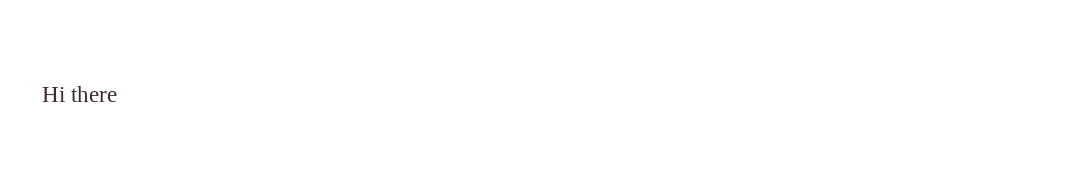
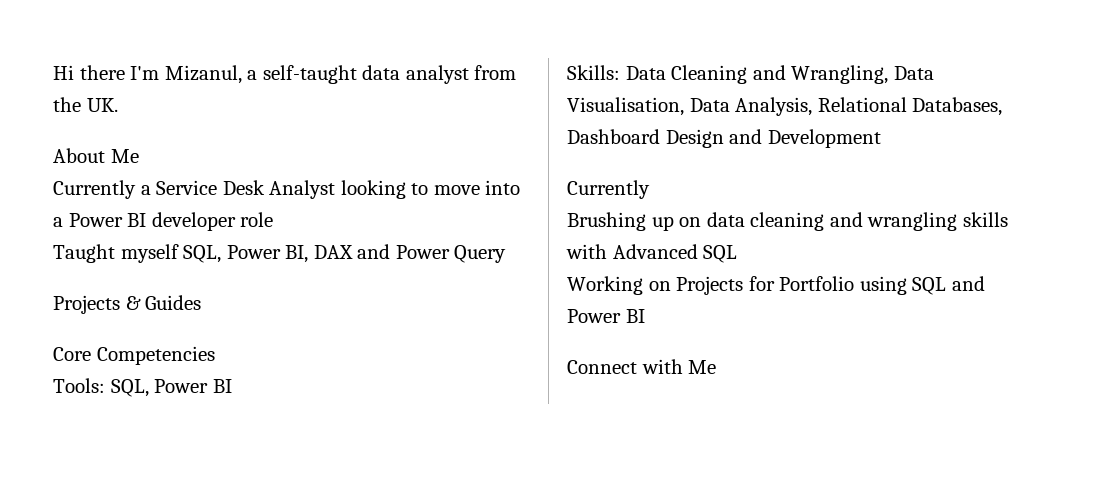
(118, 94) none -> [130,65,517,84] [53,97,118,112] [53,148,139,163] [53,180,521,199] [53,212,274,231] [53,244,507,263] [53,295,202,314] [53,346,215,365] [53,378,232,397] [567,65,934,84] [567,97,1003,116] [567,129,881,148] [567,180,650,199] [567,212,1008,231] [566,244,738,263] [567,276,985,295] [567,309,645,323] [567,359,717,374] I'm Mizanul, a self-taught data analyst from the UK. // About Me // Currently a Service Desk Analyst looking to move into a Power BI developer role // Taught myself SQL, Power BI, DAX and Power Query // Projects & Guides // Core Competencies // Tools: SQL, Power BI // Skills: Data Cleaning and Wrangling, Data Visualisation, Data Analysis, Relational Databases, Dashboard Design and Development // Currently // Brushing up on data cleaning and wrangling skills with Advanced SQL // Working on Projects for Portfolio using SQL and Power BI // Connect with Me

